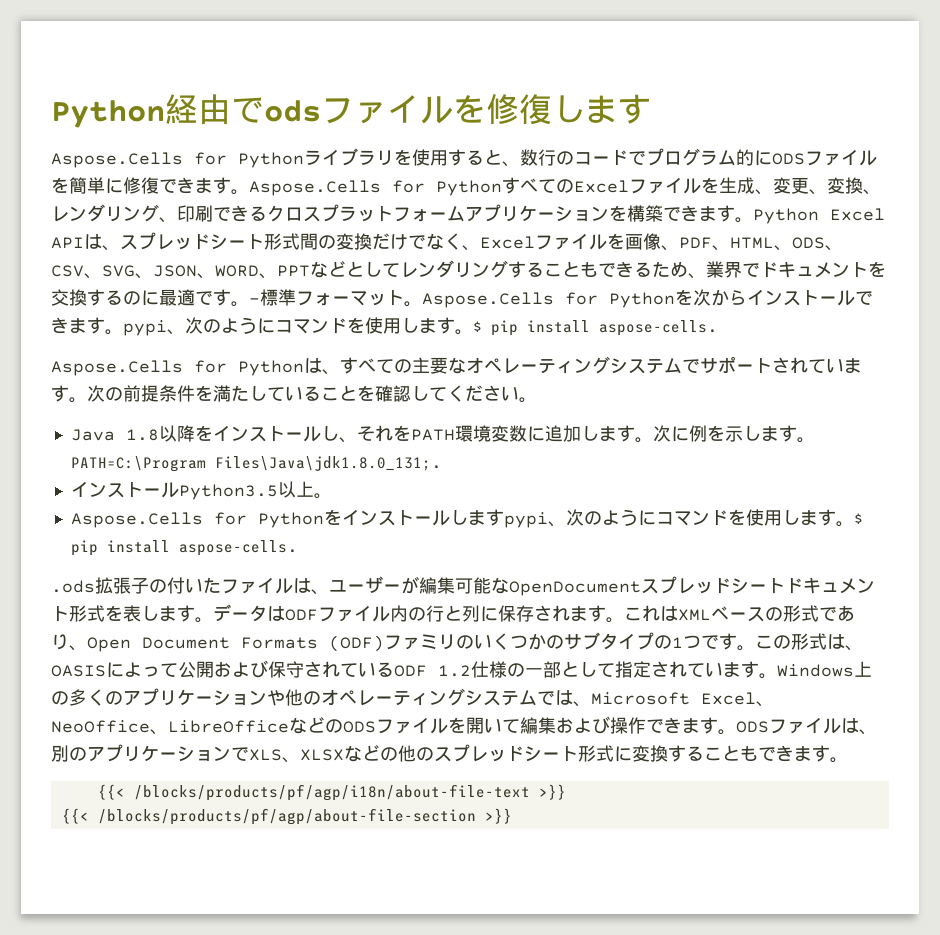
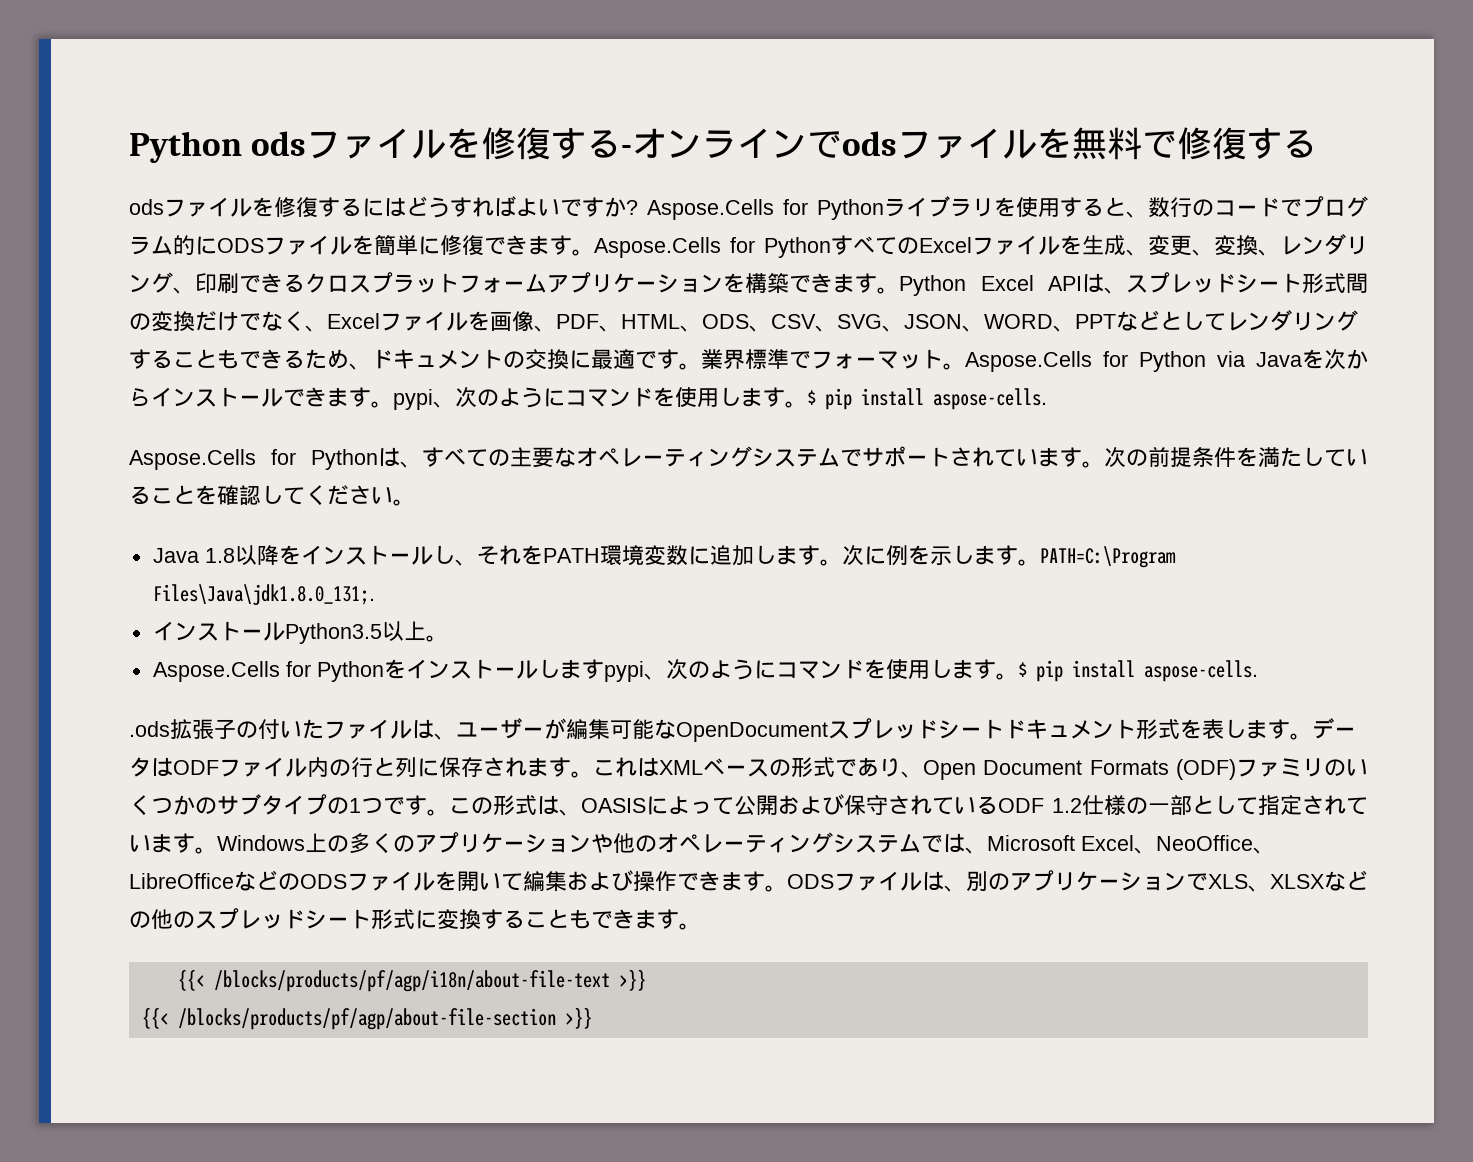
[51,94,651,128] Python経由でodsファイルを修復します // -> [129,127,1318,163] [129,196,638,218] Python odsファイルを修復する-オンラインでodsファイルを無料で修復する // odsファイルを修復するにはどうすればよいですか?
[706,261,886,278] [51,289,141,306] 業界でドキュメントを交換するの -> [371,349,569,370] ドキュメントの交換
[249,289,296,306] -標準 -> [701,349,811,369] 業界標準で
(675, 300) none -> [1217,351,1302,367] via Java

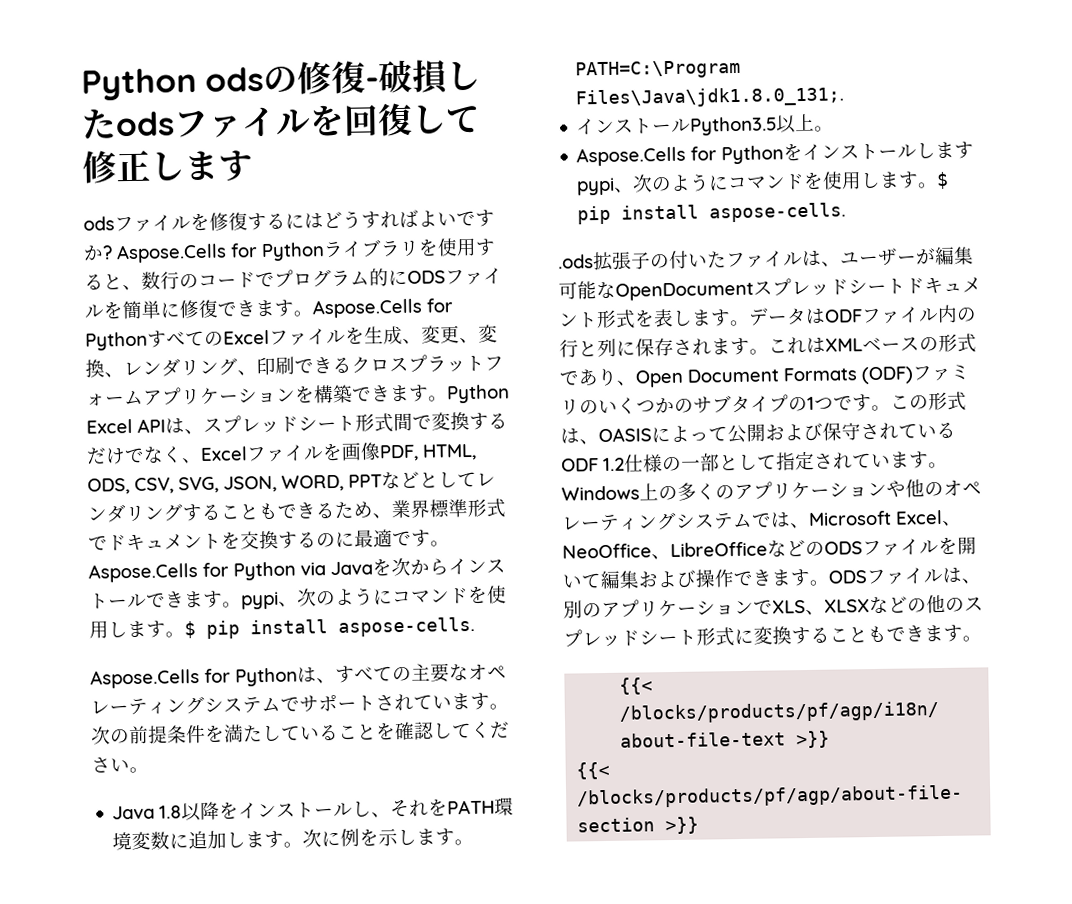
[306,127,1318,160] ファイルを修復する-オンラインでodsファイルを無料で修復する -> [263,59,482,95] [81,102,481,139] [82,149,253,184] の修復-破損したodsファイルを回復して修正します
[129,311,195,331] の変換 -> [412,411,508,431] で変換する
[534,314,1075,332] 、PDF、HTML、ODS、CSV、SVG、JSON、WORD、 -> [379,443,477,462] [87,474,344,495] PDF, HTML, ODS, CSV, SVG, JSON, WORD,
[371,348,943,370] ドキュメントの交換に最適です。業界標準でフォーマット -> [391,498,506,519] [88,529,431,552] 業界標準形式でドキュメントを交換するのに最適です

